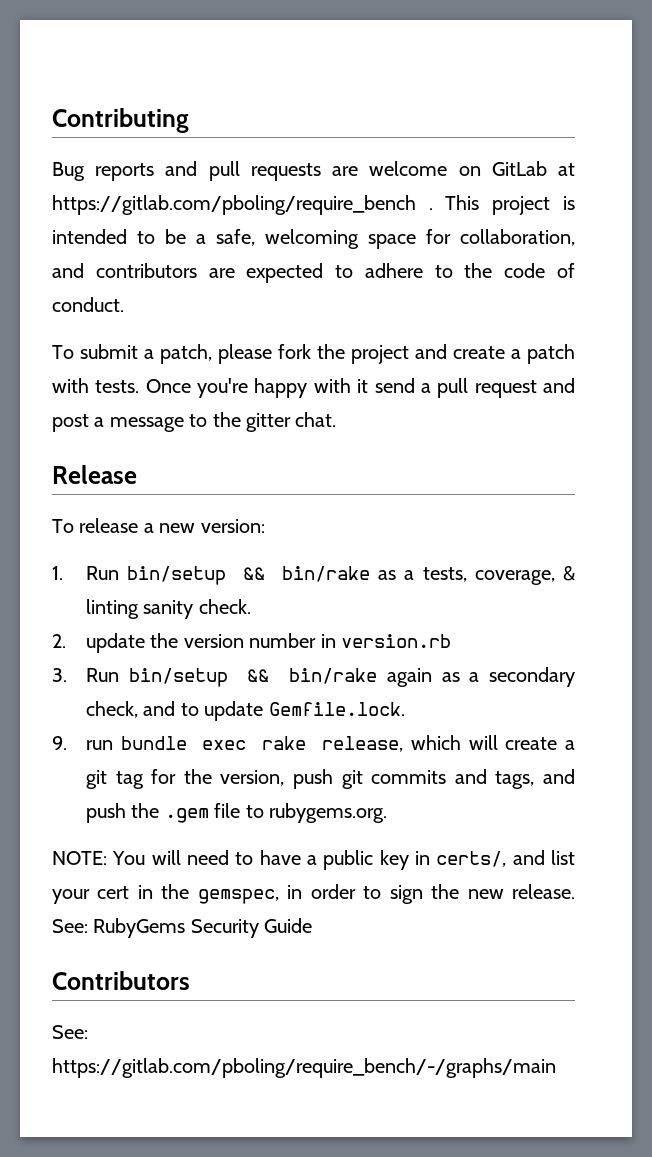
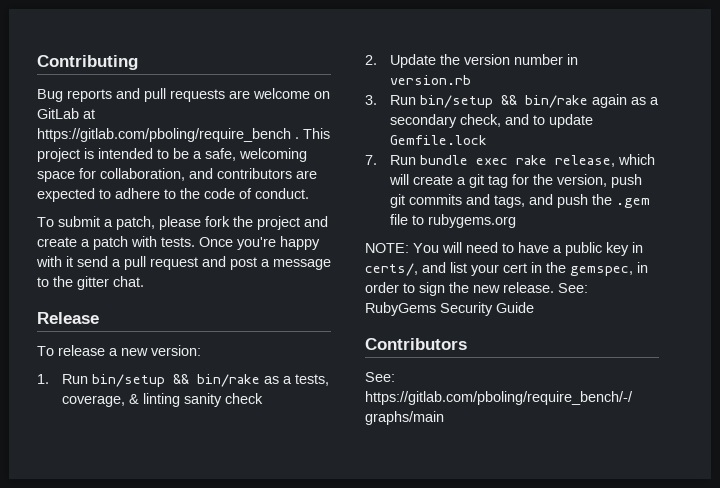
[198,599,251,614] check. -> [224,393,263,404] check
[85,633,145,653] update -> [389,54,436,68] Update
[268,702,405,716] [52,736,113,750] Gemfile.lock. // 9. run -> [389,135,487,145] [365,155,416,165] Gemfile.lock // 7. Run
[268,803,387,823] rubygems.org. -> [427,214,516,228] rubygems.org

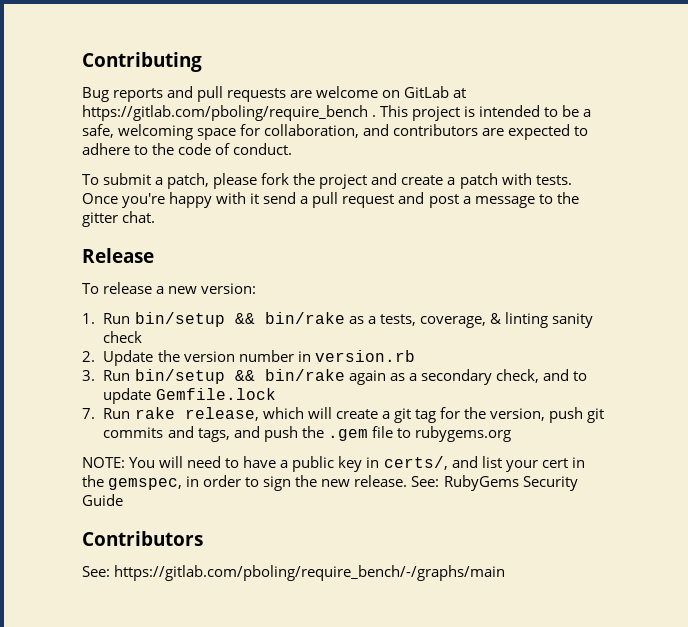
[419,155,508,165] bundle exec -> (131, 413) none

